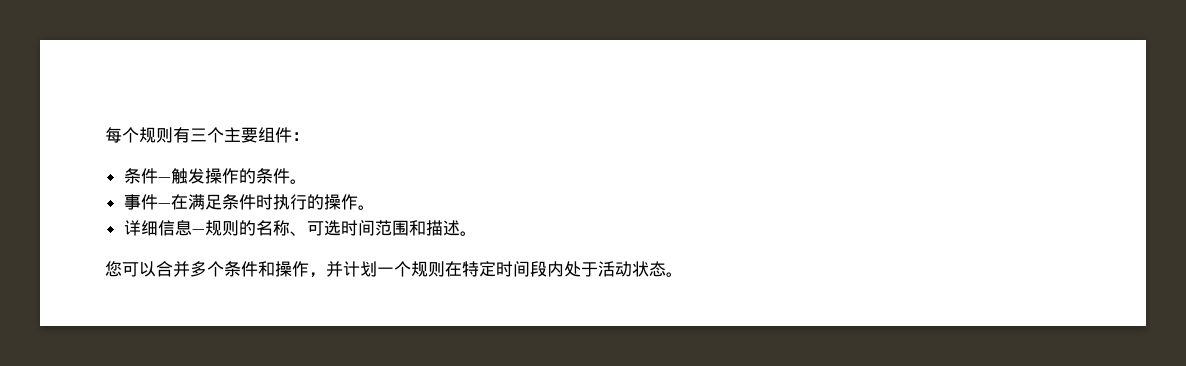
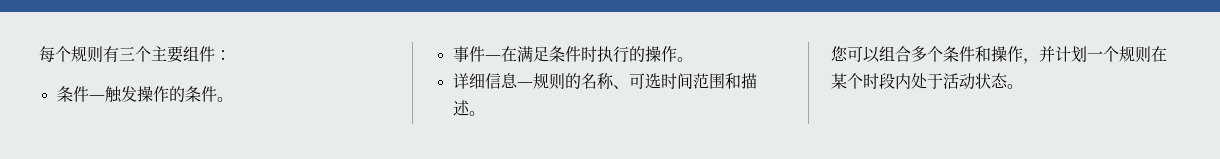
[156,261,190,277] 合并 -> [879,46,911,62] 组合
[462,261,530,277] 特定时间 -> [831,73,879,89] 某个时

